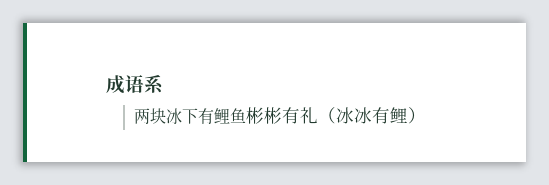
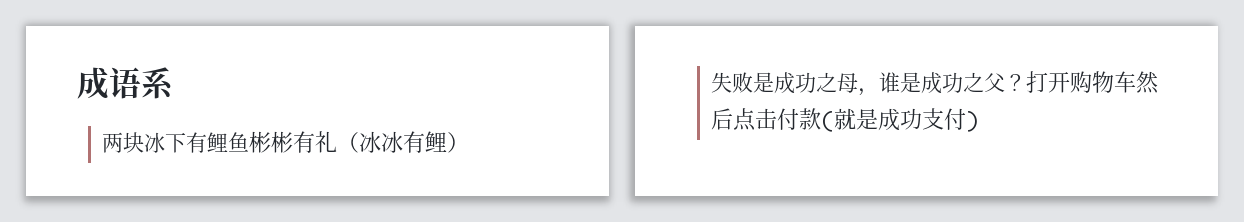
(427, 115) none -> [711,71,1160,96] [711,108,980,132] // 失败是成功之母，谁是成功之父？打开购物车然后点击付款(就是成功支付)

